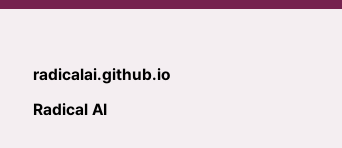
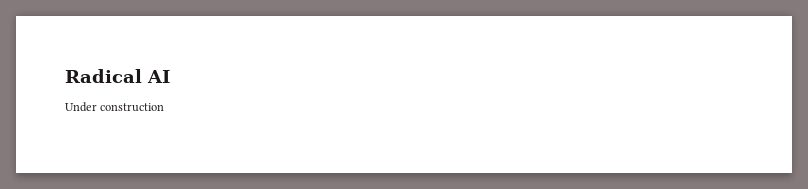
[33,68,170,84] radicalai.github.io // -> (65, 76) none
(108, 109) none -> [65,102,165,112] // Under construction

